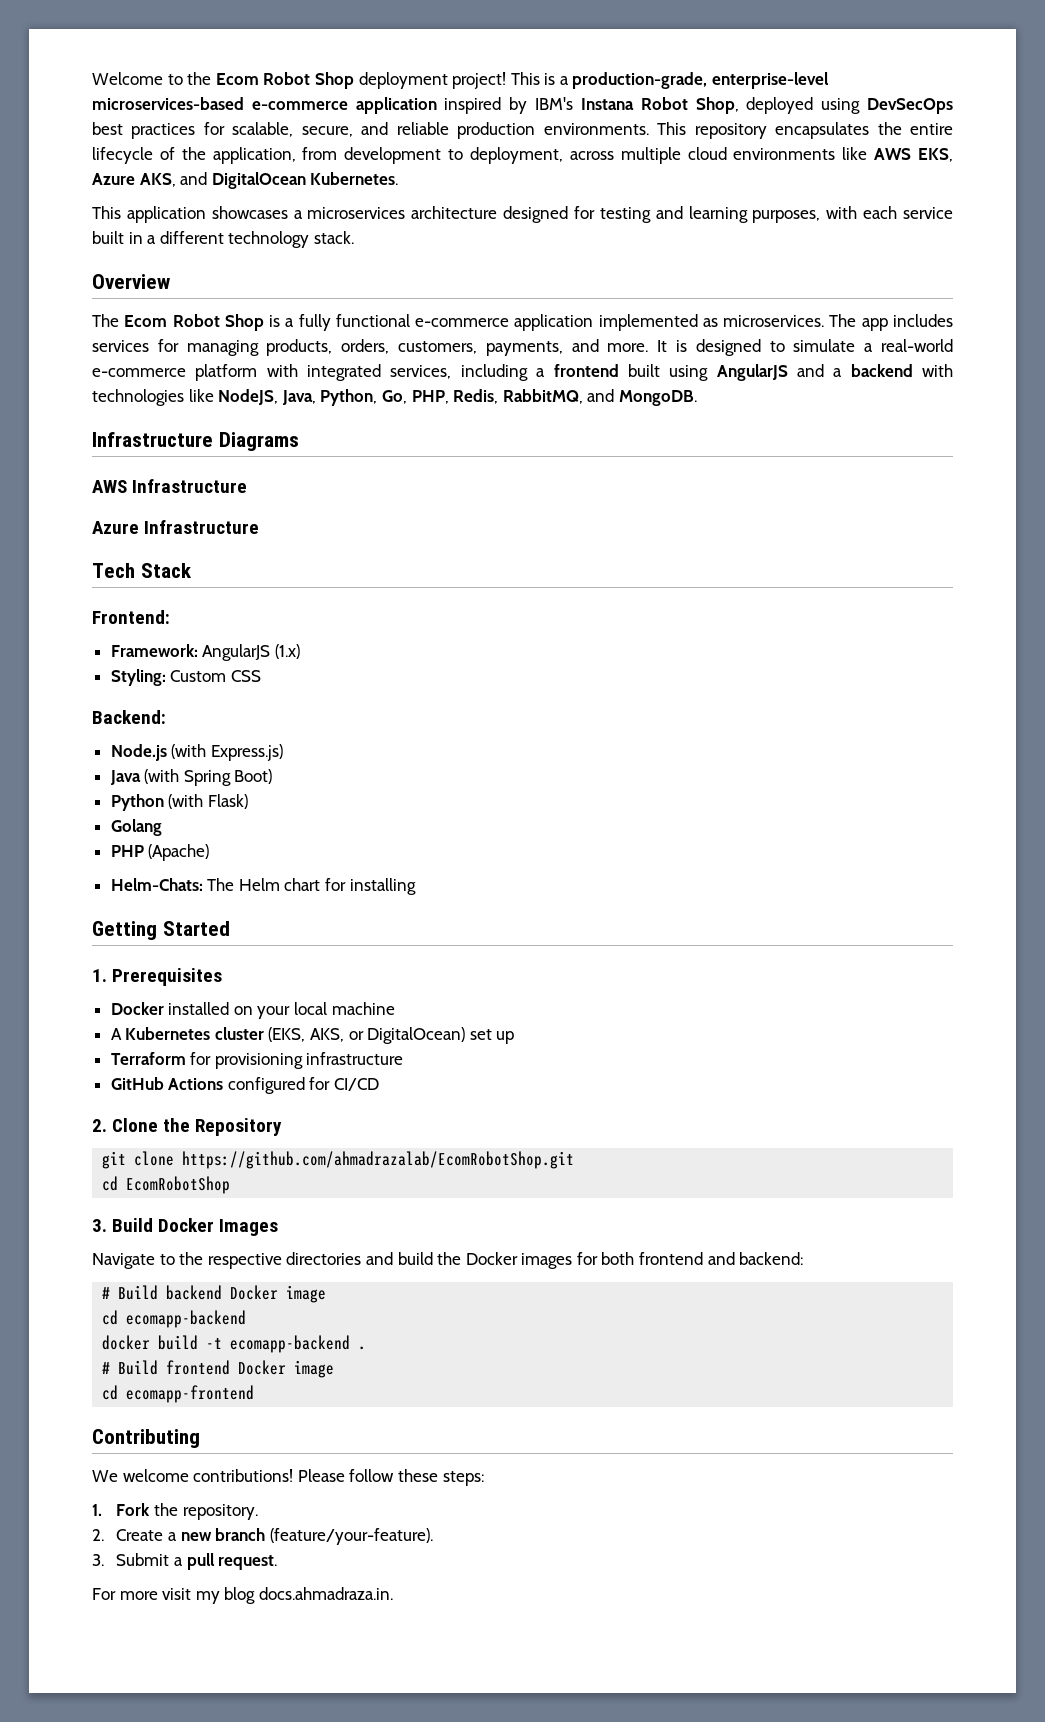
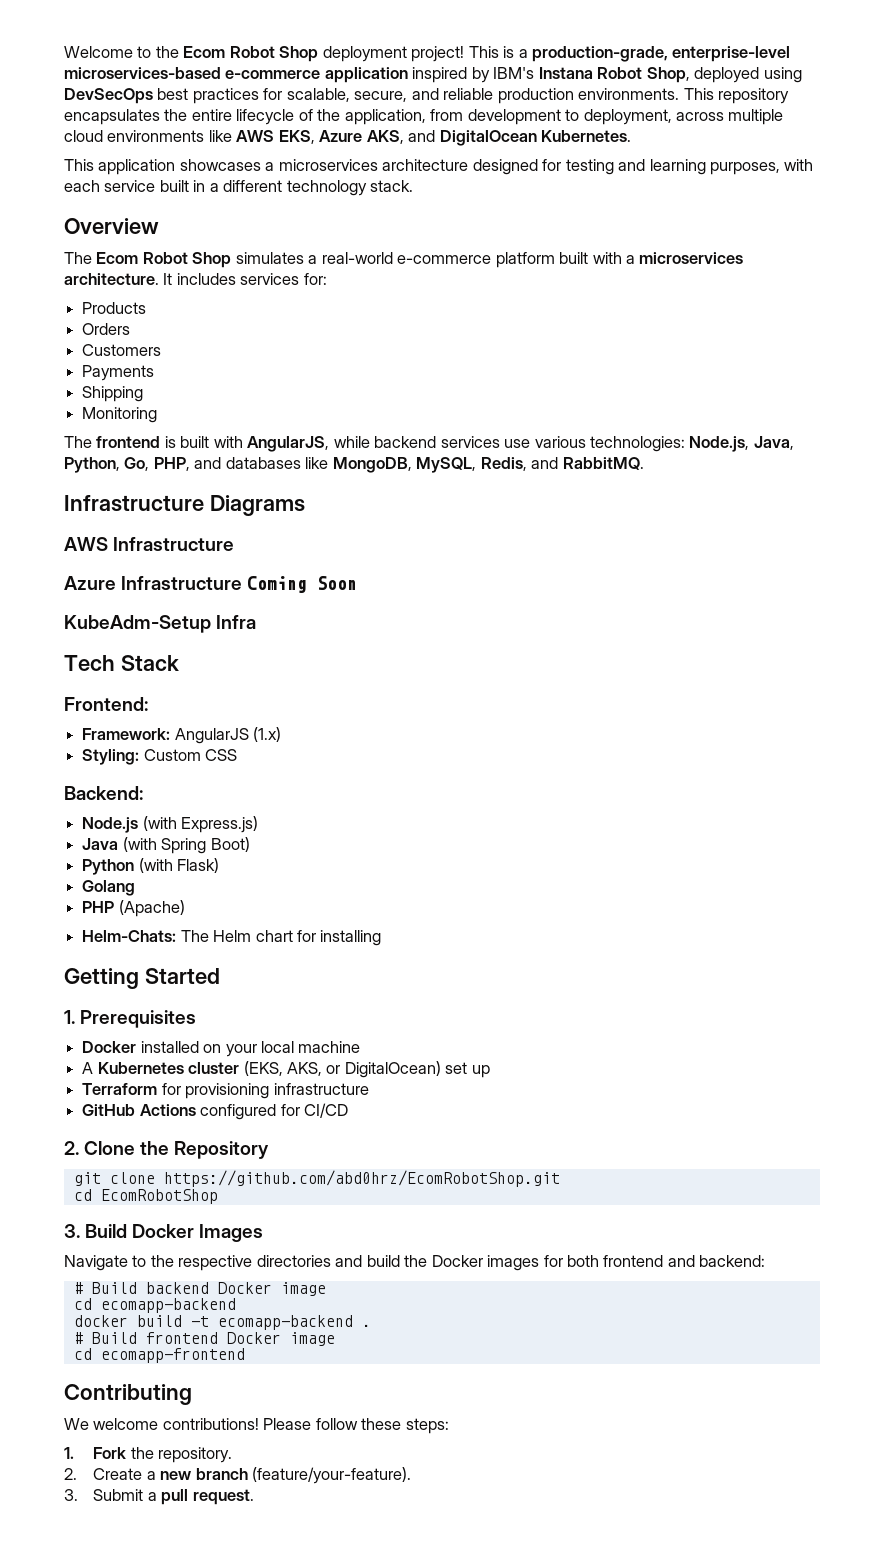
[269,314,953,331] [92,339,953,356] [92,364,954,381] [92,389,697,406] is a fully functional e-commerce application implemented as microservices. The app includes services for managing products, orders, customers, payments, and more. It is designed to simulate a real-world e-commerce platform with integrated services, including a frontend built using AngularJS and a backend with technologies like NodeJS, Java, Python, Go, PHP, Redis, RabbitMQ, and MongoDB. -> [235,252,744,268] [64,273,327,285] [82,302,147,314] [82,323,131,335] [82,344,162,356] [82,365,155,381] [82,386,144,402] [82,407,158,423] [64,436,794,452] [64,457,644,473] simulates a real-world e-commerce platform built with a microservices architecture. It includes services for: // Products // Orders // Customers // Payments // Shipping // Monitoring // The frontend is built with AngularJS, while backend services use various technologies: Node.js, Java, Python, Go, PHP, and databases like MongoDB, MySQL, Redis, and RabbitMQ.
(260, 527) none -> [247,576,358,593] [64,615,257,633] Coming Soon // KubeAdm-Setup Infra
[182,1151,575,1169] https://github.com/ahmadrazalab/EcomRobotShop.git -> [163,1170,560,1187] https://github.com/abd0hrz/EcomRobotShop.git
[92,1587,393,1604] // For more visit my blog docs.ahmadraza.in. -> (254, 1497) none

